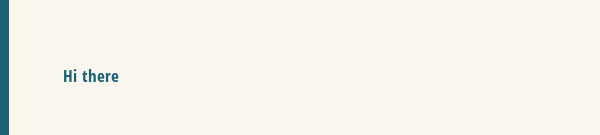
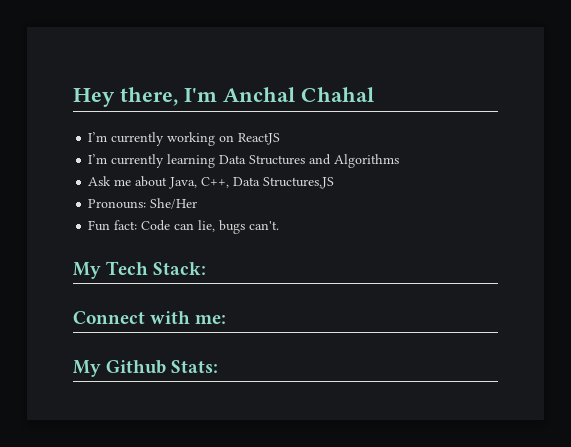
[63,69,119,82] Hi there -> [73,87,374,107] [88,132,281,146] [88,154,400,168] [88,176,335,189] [88,198,198,209] [88,220,280,234] [73,261,207,279] [73,311,227,324] [73,360,219,377] Hey there, I'm Anchal Chahal // I’m currently working on ReactJS // I’m currently learning Data Structures and Algorithms // Ask me about Java, C++, Data Structures,JS // Pronouns: She/Her // Fun fact: Code can lie, bugs can't. // My Tech Stack: // Connect with me: // My Github Stats:

